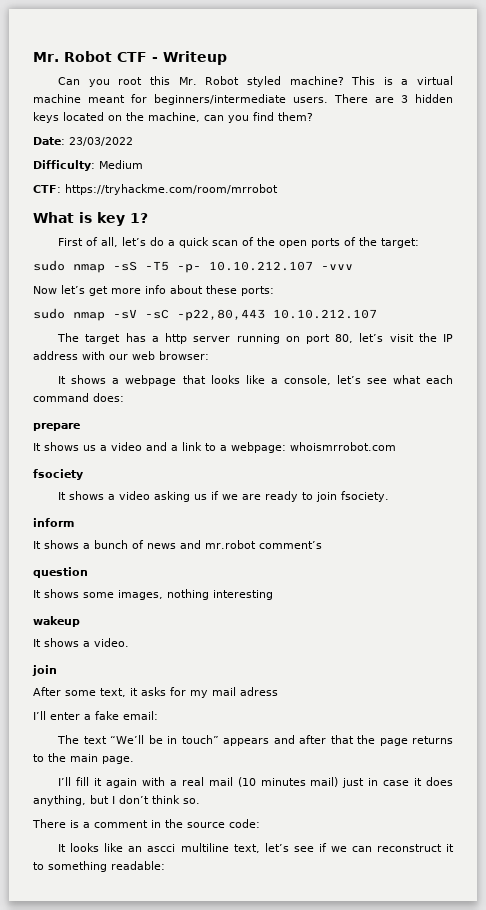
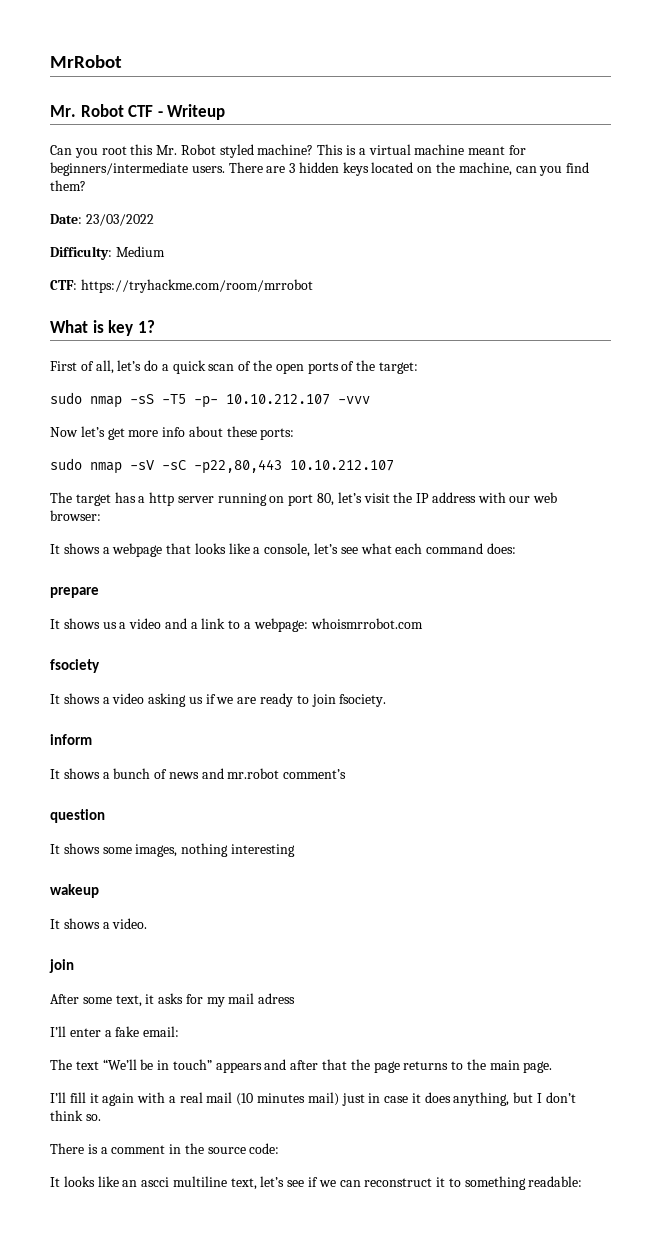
(33, 57) none -> [50,55,122,68] MrRobot //

